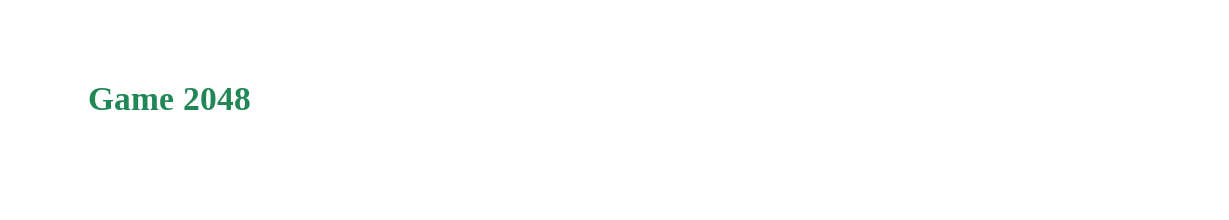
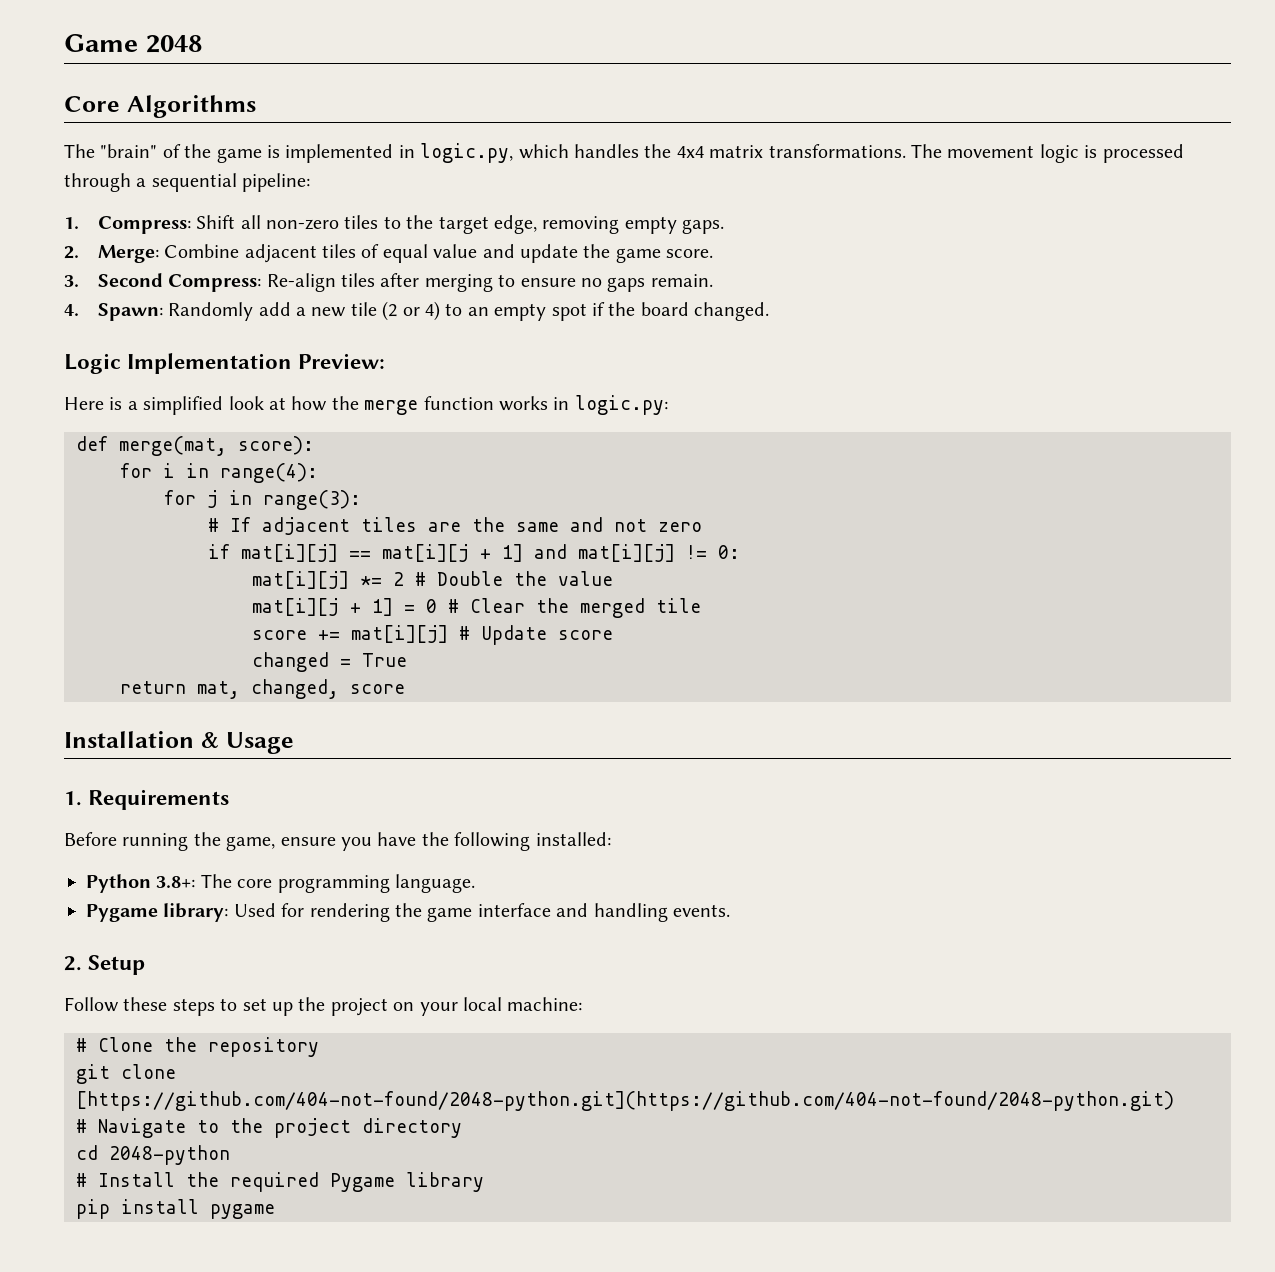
(252, 99) none -> [64,95,256,118] [64,143,1184,163] [64,173,311,192] [64,215,725,234] [64,244,714,263] [64,273,713,292] [64,301,770,321] [64,353,386,374] [64,395,668,415] [76,436,314,456] [120,463,318,483] [164,490,361,510] [208,517,702,535] [208,544,740,562] [252,571,613,589] [252,598,701,618] [252,625,613,645] [252,652,407,672] [120,679,405,699] [64,731,294,754] [64,789,230,810] [64,832,611,851] [86,874,475,893] [86,903,730,922] [64,955,146,975] [64,997,583,1016] [76,1037,319,1057] [76,1064,176,1084] [76,1091,1174,1111] [76,1118,462,1138] [76,1145,230,1165] [76,1172,484,1192] [76,1199,275,1219] // Core Algorithms // The "brain" of the game is implemented in logic.py, which handles the 4x4 matrix transformations. The movement logic is processed through a sequential pipeline: // 1. Compress: Shift all non-zero tiles to the target edge, removing empty gaps. // 2. Merge: Combine adjacent tiles of equal value and update the game score. // 3. Second Compress: Re-align tiles after merging to ensure no gaps remain. // 4. Spawn: Randomly add a new tile (2 or 4) to an empty spot if the board changed. // Logic Implementation Preview: // Here is a simplified look at how the merge function works in logic.py: // def merge(mat, score): // for i in range(4): // for j in range(3): // # If adjacent tiles are the same and not zero // if mat[i][j] == mat[i][j + 1] and mat[i][j] != 0: // mat[i][j] *= 2 # Double the value // mat[i][j + 1] = 0 # Clear the merged tile // score += mat[i][j] # Update score // changed = True // return mat, changed, score // Installation & Usage // 1. Requirements // Before running the game, ensure you have the following installed: // Python 3.8+: The core programming language. // Pygame library: Used for rendering the game interface and handling events. // 2. Setup // Follow these steps to set up the project on your local machine: // # Clone the repository // git clone [https://github.com/404-not-found/2048-python.git](https://github.com/404-not-found/2048-python.git) // # Navigate to the project directory // cd 2048-python // # Install the required Pygame library // pip install pygame

